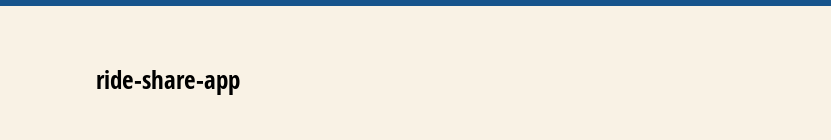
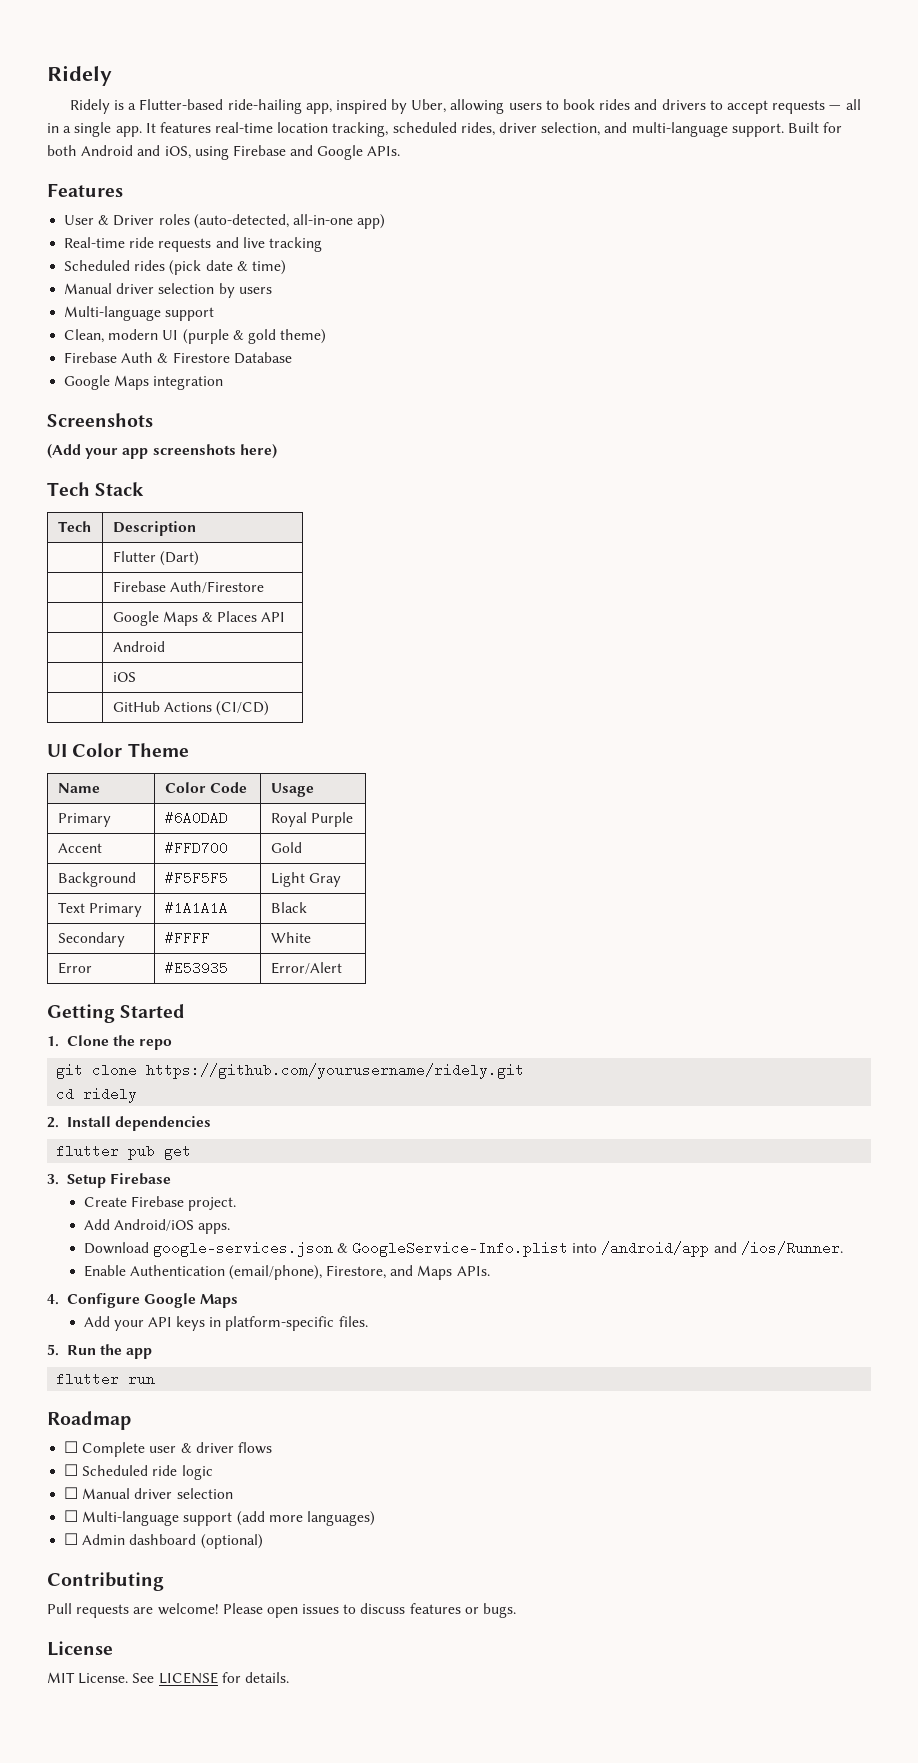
[96,70,240,95] ride-share-app -> [47,65,112,86] [69,99,861,114] [47,122,843,137] [47,145,401,160] [47,183,123,197] [64,214,386,229] [64,237,322,252] [64,260,286,275] [64,283,272,298] [64,306,215,321] [64,329,327,344] [64,352,292,364] [64,375,224,390] [47,413,153,427] [47,444,277,459] [47,482,145,496] [57,521,91,532] [112,521,196,536] [112,551,199,566] [112,581,264,593] [112,611,286,626] [112,641,165,652] [112,672,136,682] [112,701,269,716] [47,743,189,757] [57,783,100,793] [164,782,247,793] [270,783,314,797] [57,813,111,827] [164,811,228,825] [270,812,353,827] [57,843,102,853] [164,841,228,855] [270,842,302,853] [57,872,136,887] [164,871,228,885] [270,872,341,887] [57,902,142,917] [164,901,228,915] [270,902,307,913] [57,932,125,947] [164,931,210,945] [270,932,311,943] [57,962,92,974] [164,961,228,975] [270,962,342,974] [47,1004,186,1023] [47,1035,173,1050] [56,1063,525,1079] [56,1087,138,1103] [47,1116,211,1131] [56,1144,192,1160] [47,1173,171,1188] [83,1196,236,1211] [83,1219,230,1234] [83,1241,843,1257] [83,1265,490,1280] [47,1293,239,1308] [83,1316,368,1331] [47,1344,153,1359] [56,1372,156,1386] [47,1411,131,1430] [64,1441,272,1457] [64,1464,213,1480] [64,1487,233,1499] [64,1510,375,1526] [64,1533,263,1549] [47,1572,164,1591] [47,1603,517,1618] [47,1641,113,1656] [47,1672,289,1684] Ridely // Ridely is a Flutter-based ride-hailing app, inspired by Uber, allowing users to book rides and drivers to accept requests — all in a single app. It features real-time location tracking, scheduled rides, driver selection, and multi-language support. Built for both Android and iOS, using Firebase and Google APIs. // Features // User & Driver roles (auto-detected, all-in-one app) // Real-time ride requests and live tracking // Scheduled rides (pick date & time) // Manual driver selection by users // Multi-language support // Clean, modern UI (purple & gold theme) // Firebase Auth & Firestore Database // Google Maps integration // Screenshots // (Add your app screenshots here) // Tech Stack // Tech | Description // | Flutter (Dart) // | Firebase Auth/Firestore // | Google Maps & Places API // | Android // | iOS // | GitHub Actions (CI/CD) // UI Color Theme // Name | Color Code | Usage // Primary | #6A0DAD | Royal Purple // Accent | #FFD700 | Gold // Background | #F5F5F5 | Light Gray // Text Primary | #1A1A1A | Black // Secondary | #FFFF | White // Error | #E53935 | Error/Alert // Getting Started // 1. Clone the repo // git clone https://github.com/yourusername/ridely.git // cd ridely // 2. Install dependencies // flutter pub get // 3. Setup Firebase // Create Firebase project. // Add Android/iOS apps. // Download google-services.json & GoogleService-Info.plist into /android/app and /ios/Runner. // Enable Authentication (email/phone), Firestore, and Maps APIs. // 4. Configure Google Maps // Add your API keys in platform-specific files. // 5. Run the app // flutter run // Roadmap // ☐ Complete user & driver flows // ☐ Scheduled ride logic // ☐ Manual driver selection // ☐ Multi-language support (add more languages) // ☐ Admin dashboard (optional) // Contributing // Pull requests are welcome! Please open issues to discuss features or bugs. // License // MIT License. See LICENSE for details.

